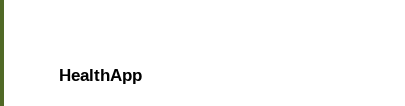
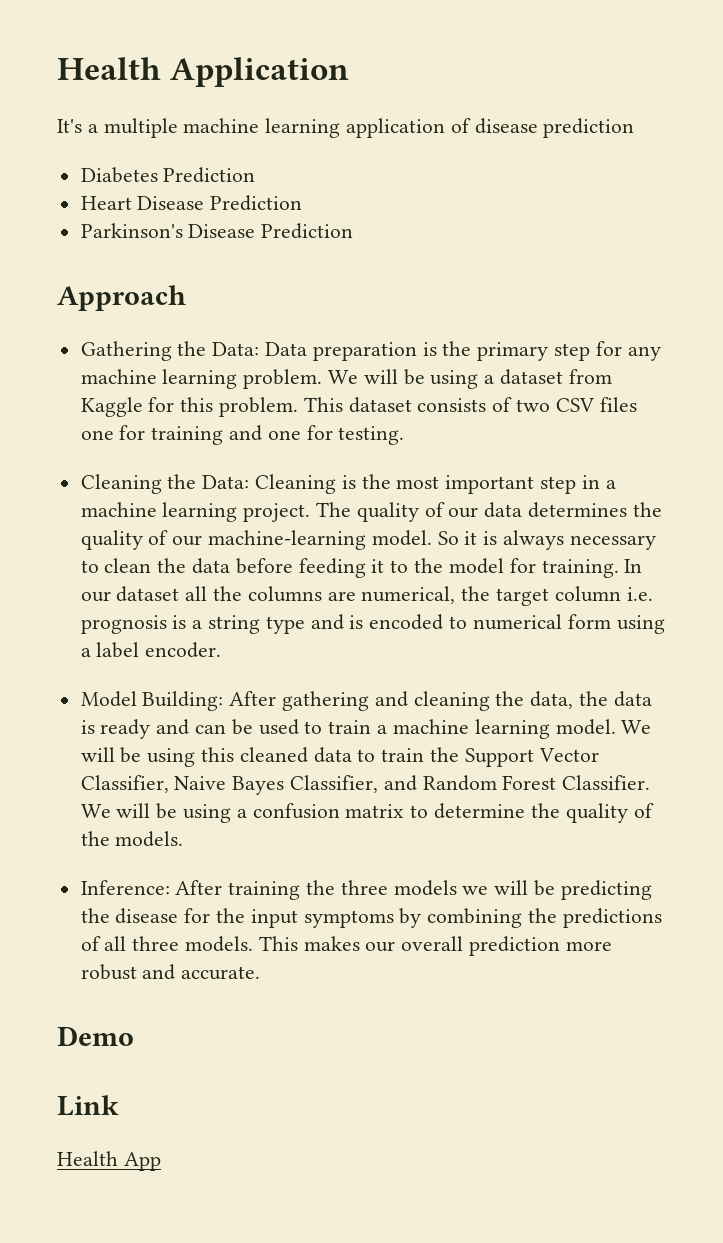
[59,69,142,84] HealthApp -> [57,57,350,87] [57,118,635,138] [80,167,256,183] [80,195,303,211] [80,223,354,239] [57,285,186,311] [80,341,661,361] [80,369,612,389] [80,397,637,417] [80,425,405,445] [80,474,616,494] [80,502,662,522] [80,530,656,550] [80,558,643,578] [80,586,653,606] [80,614,665,634] [80,642,222,658] [80,691,652,711] [80,719,652,739] [80,747,599,767] [80,775,651,795] [80,803,654,823] [80,831,184,847] [80,880,652,900] [80,908,662,928] [80,936,612,956] [80,964,261,980] [57,1026,134,1046] [57,1095,119,1116] [57,1151,161,1171] Health Application // It's a multiple machine learning application of disease prediction // Diabetes Prediction // Heart Disease Prediction // Parkinson's Disease Prediction // Approach // Gathering the Data: Data preparation is the primary step for any machine learning problem. We will be using a dataset from Kaggle for this problem. This dataset consists of two CSV files one for training and one for testing. // Cleaning the Data: Cleaning is the most important step in a machine learning project. The quality of our data determines the quality of our machine-learning model. So it is always necessary to clean the data before feeding it to the model for training. In our dataset all the columns are numerical, the target column i.e. prognosis is a string type and is encoded to numerical form using a label encoder. // Model Building: After gathering and cleaning the data, the data is ready and can be used to train a machine learning model. We will be using this cleaned data to train the Support Vector Classifier, Naive Bayes Classifier, and Random Forest Classifier. We will be using a confusion matrix to determine the quality of the models. // Inference: After training the three models we will be predicting the disease for the input symptoms by combining the predictions of all three models. This makes our overall prediction more robust and accurate. // Demo // Link // Health App

